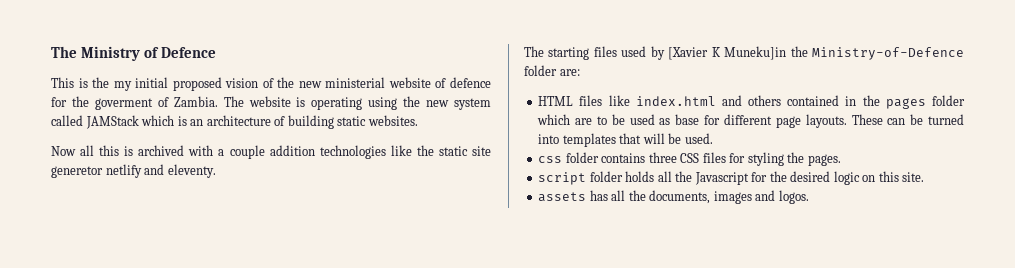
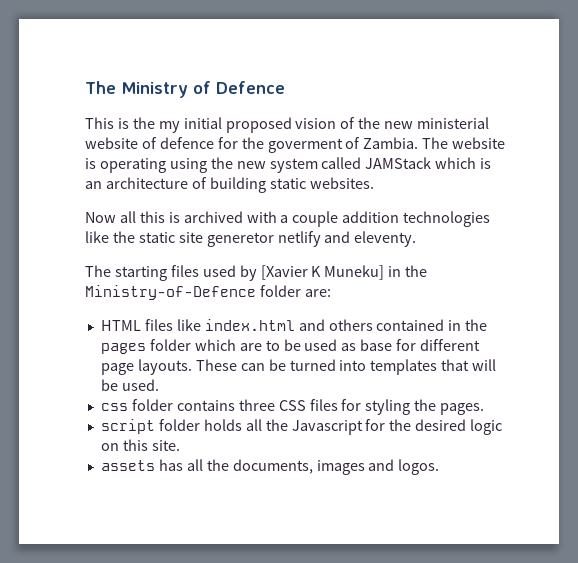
[724,46,787,60] Muneku]in -> [324,265,402,280] Muneku] in

